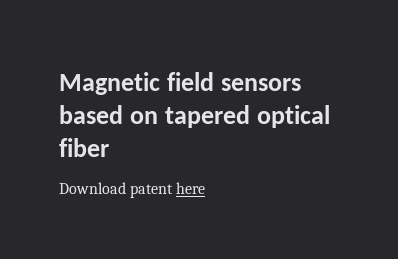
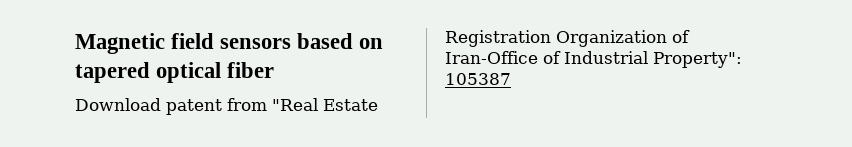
[176,182,206,194] here -> [227,98,378,111] [445,30,690,47] [445,51,742,68] [445,73,511,85] from "Real Estate Registration Organization of Iran-Office of Industrial Property": 105387

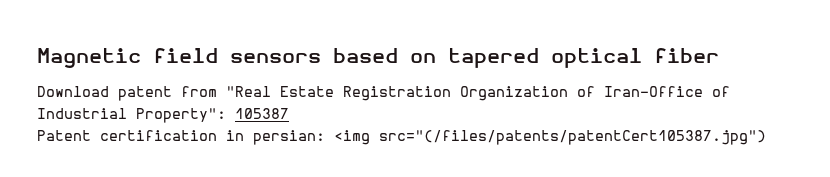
(511, 79) none -> [37,130,766,145] // Patent certification in persian: <img src="(/files/patents/patentCert105387.jpg")

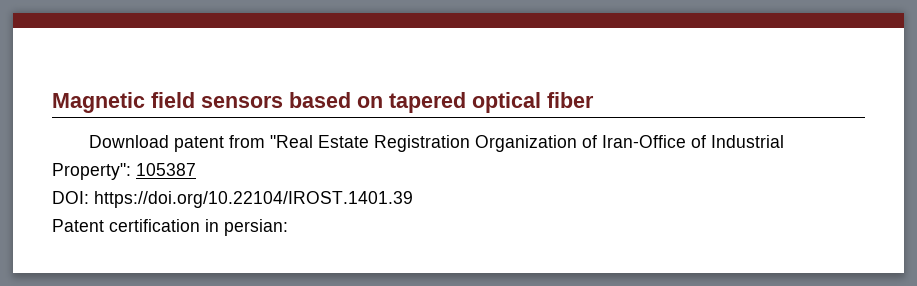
(289, 113) none -> [52,191,413,208] // DOI: https://doi.org/10.22104/IROST.1401.39
[334,130,766,145] <img src="(/files/patents/patentCert105387.jpg") -> (288, 227) none

